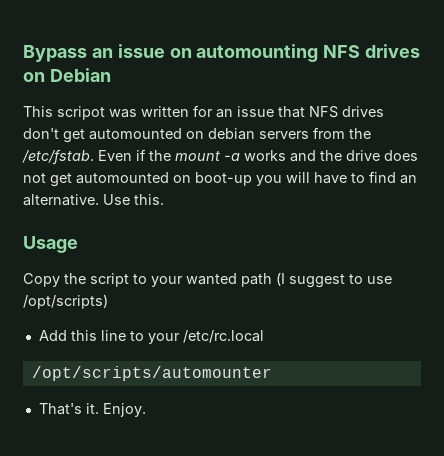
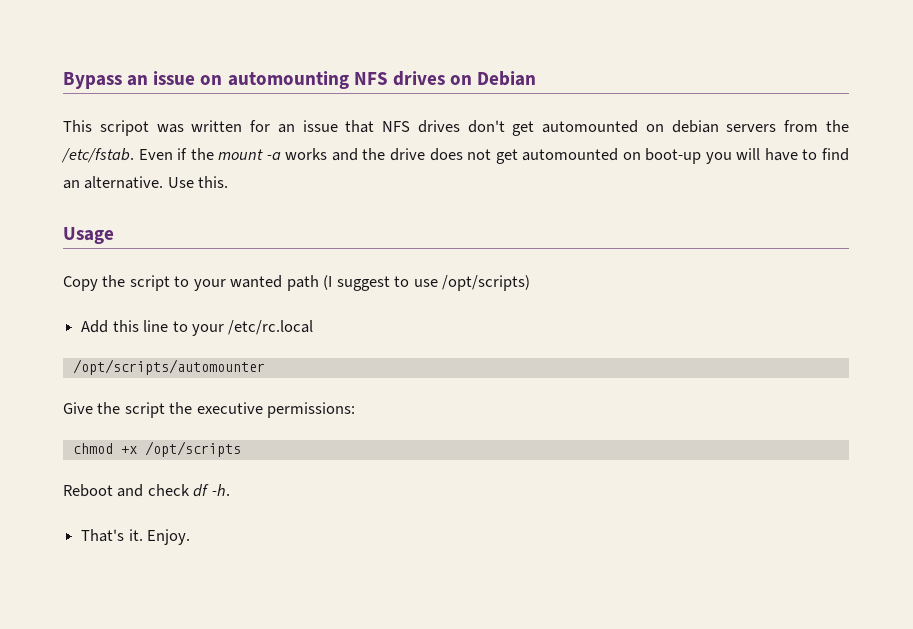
(272, 373) none -> [63,402,356,418] [72,441,241,457] [63,484,230,497] // Give the script the executive permissions: // chmod +x /opt/scripts // Reboot and check df -h.

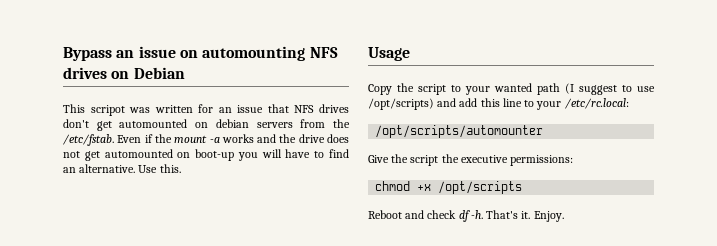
[81,320,109,333] // Add -> [437,98,478,107] and add
[228,320,314,335] /etc/rc.local -> [564,98,629,109] /etc/rc.local:
(230, 490) // -> (483, 214) none

